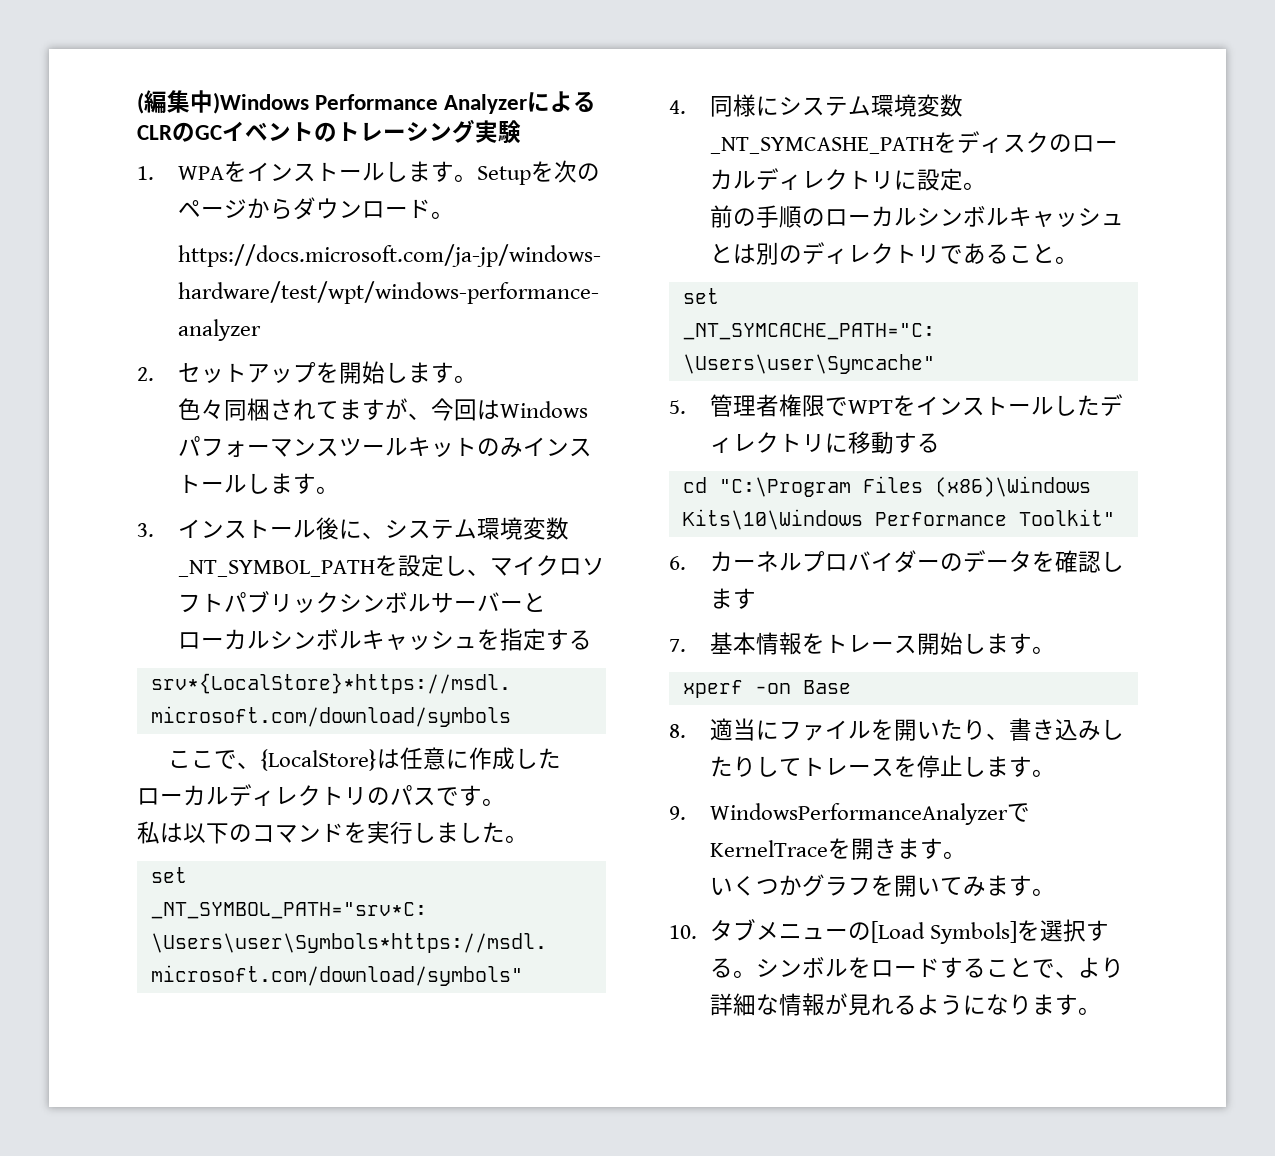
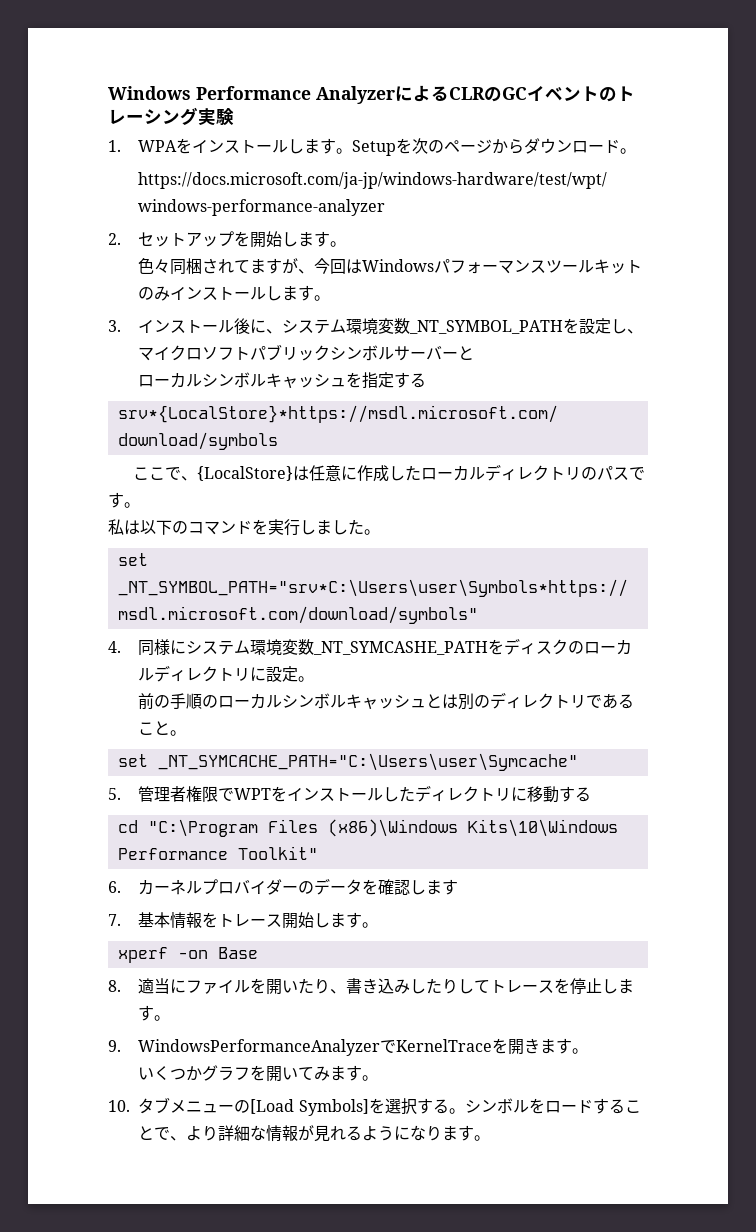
[137,90,309,114] (編集中)Windows -> [108,86,191,100] Windows

